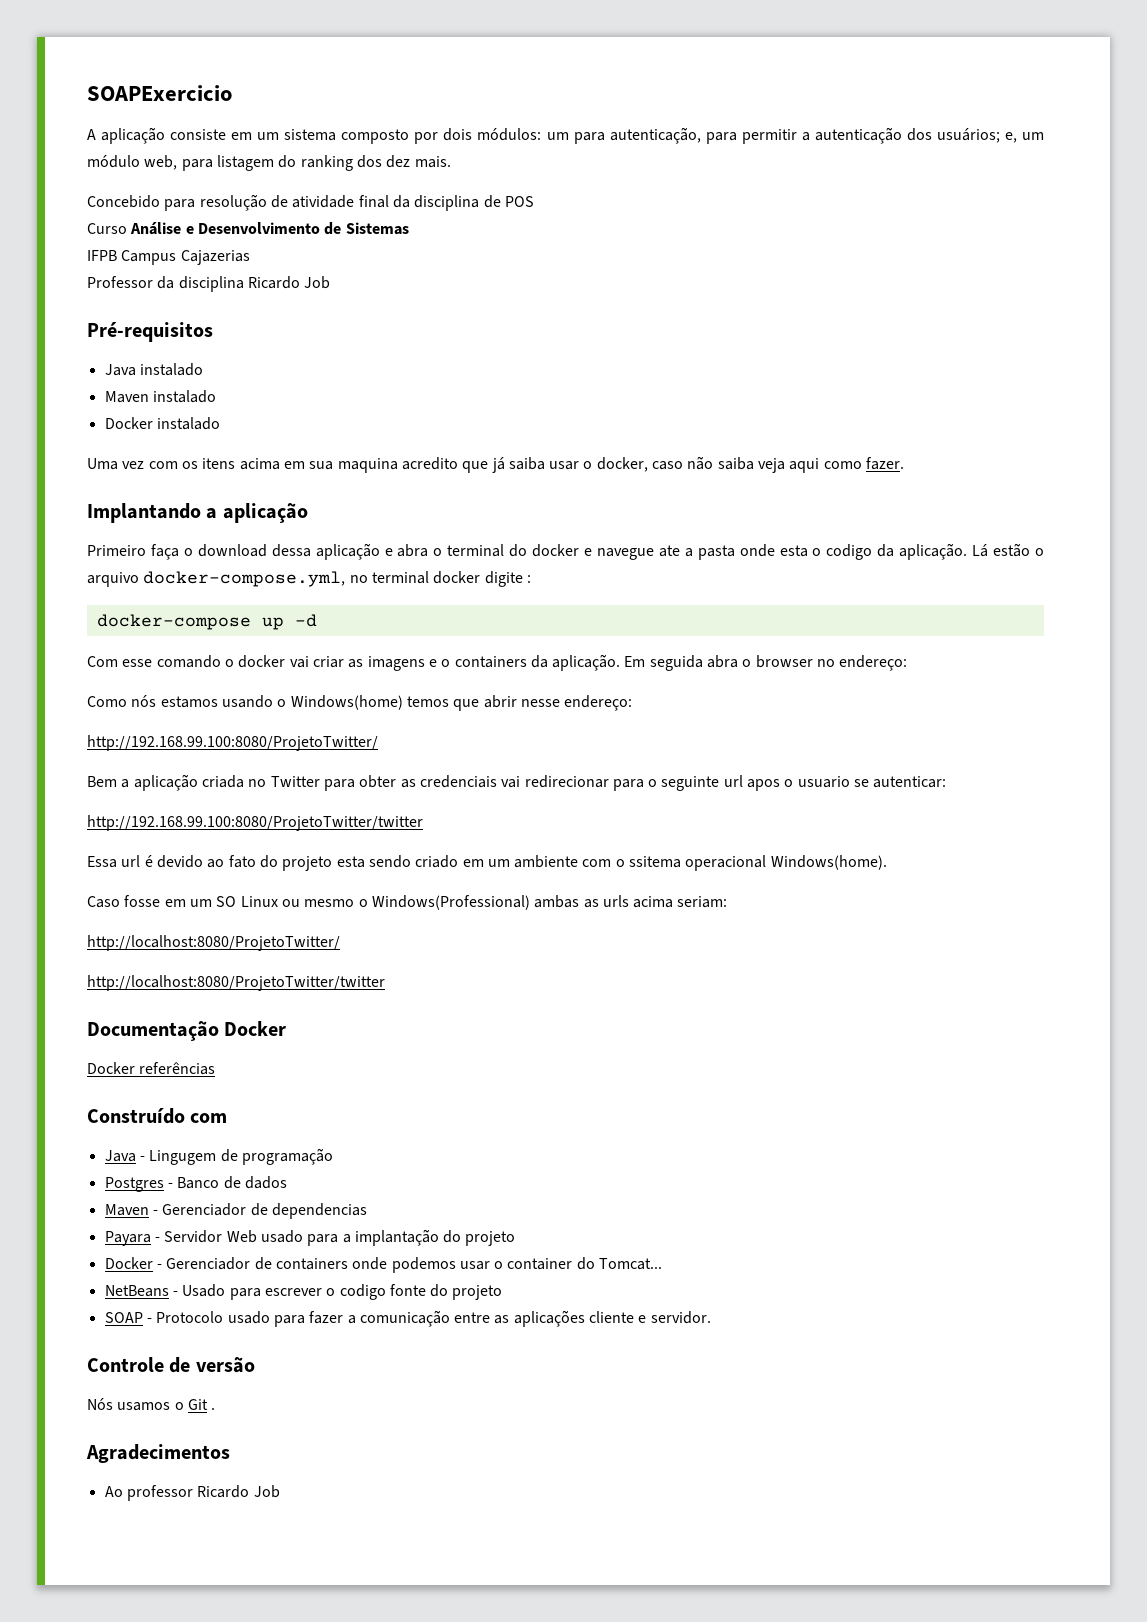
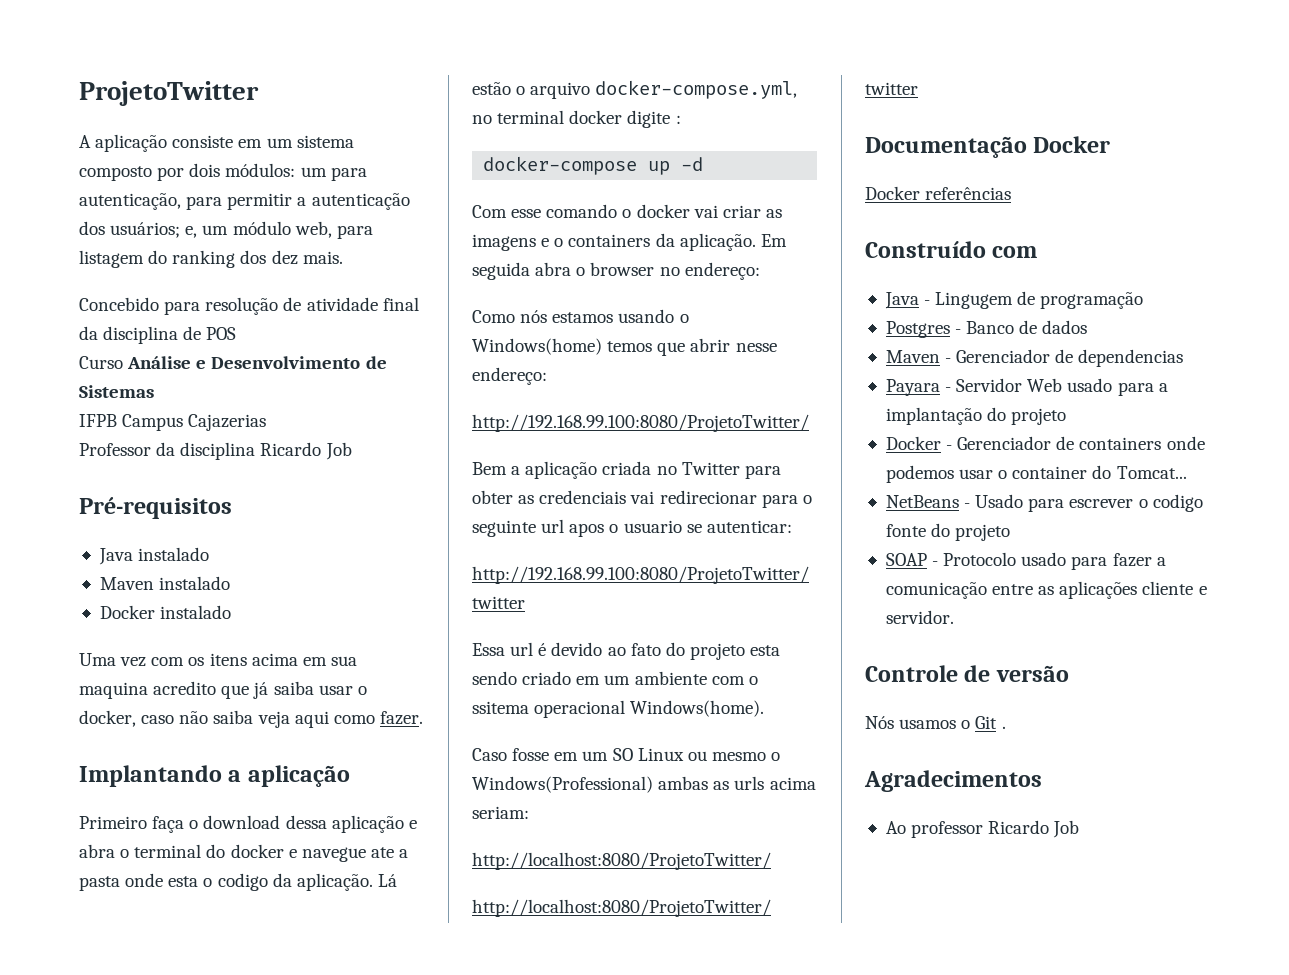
[87,85,232,101] SOAPExercicio -> [79,81,259,106] ProjetoTwitter

